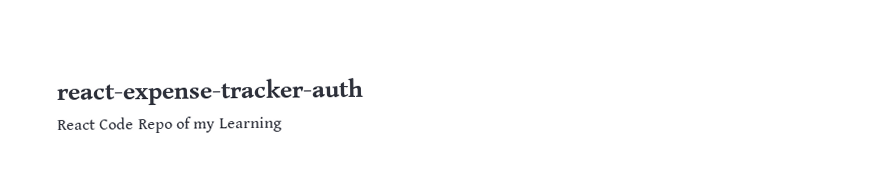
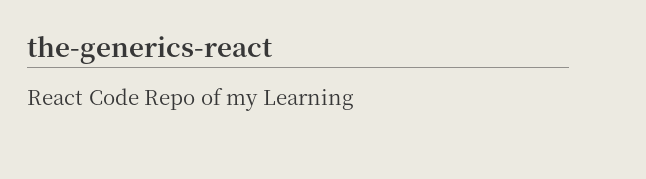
[56,77,364,107] react-expense-tracker-auth -> [27,36,273,64] the-generics-react

